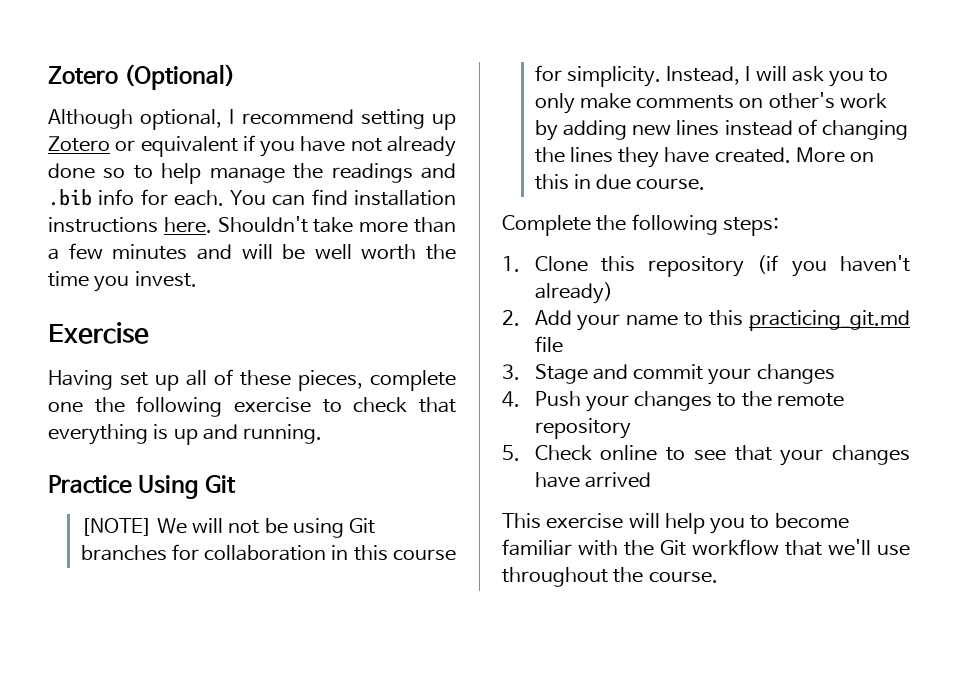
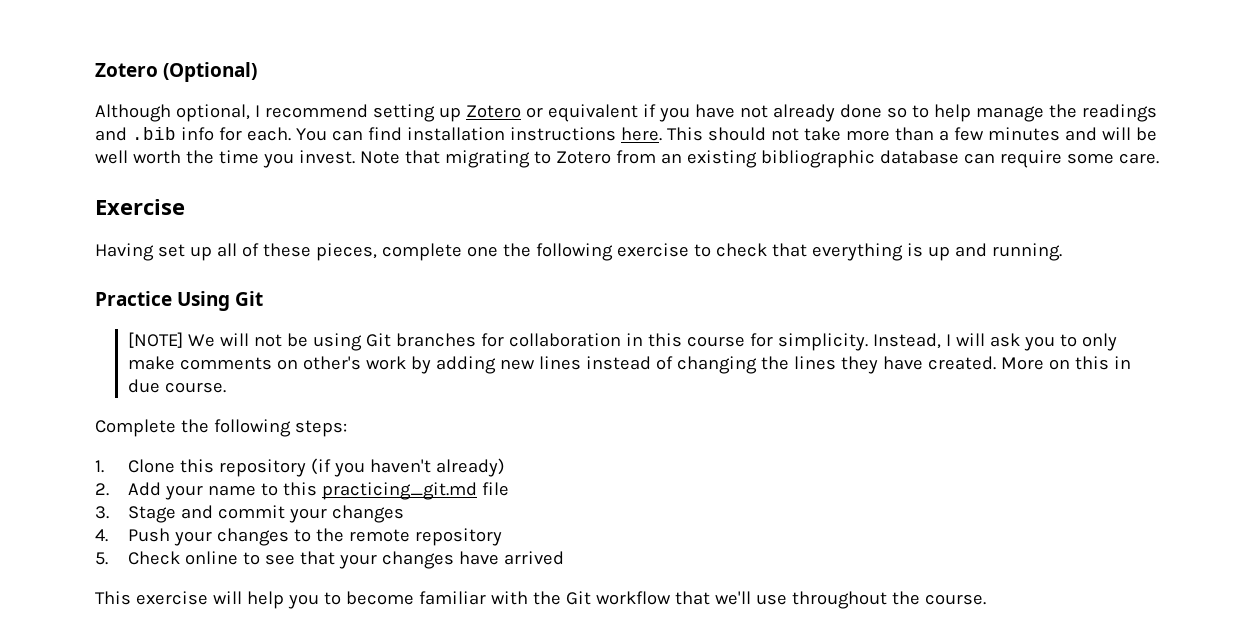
[217,216,308,233] Shouldn't -> [666,127,799,141] This should not
(197, 279) none -> [359,150,1159,168] Note that migrating to Zotero from an existing bibliographic database can require some care.

